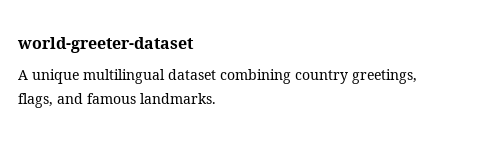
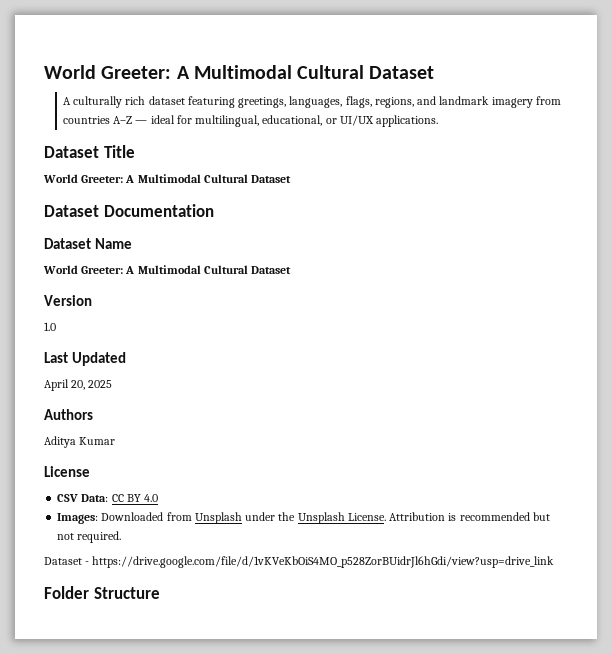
[17,37,194,53] [18,69,417,84] [18,93,216,108] world-greeter-dataset // A unique multilingual dataset combining country greetings, flags, and famous landmarks. -> [44,65,435,79] [62,96,561,108] [62,115,439,127] [44,145,135,158] [43,174,292,183] [44,204,214,217] [44,238,132,249] [43,265,292,274] [44,295,92,306] [44,322,56,331] [44,352,126,366] [44,379,113,391] [44,409,93,420] [44,436,116,448] [44,466,90,477] [57,494,159,502] [57,512,550,524] [57,531,122,543] [44,556,555,568] [44,586,160,599] World Greeter: A Multimodal Cultural Dataset // A culturally rich dataset featuring greetings, languages, flags, regions, and landmark imagery from countries A–Z — ideal for multilingual, educational, or UI/UX applications. // Dataset Title // World Greeter: A Multimodal Cultural Dataset // Dataset Documentation // Dataset Name // World Greeter: A Multimodal Cultural Dataset // Version // 1.0 // Last Updated // April 20, 2025 // Authors // Aditya Kumar // License // CSV Data: CC BY 4.0 // Images: Downloaded from Unsplash under the Unsplash License. Attribution is recommended but not required. // Dataset - https://drive.google.com/file/d/1vKVeKbOiS4MO_p528ZorBUidrJl6hGdi/view?usp=drive_link // Folder Structure

